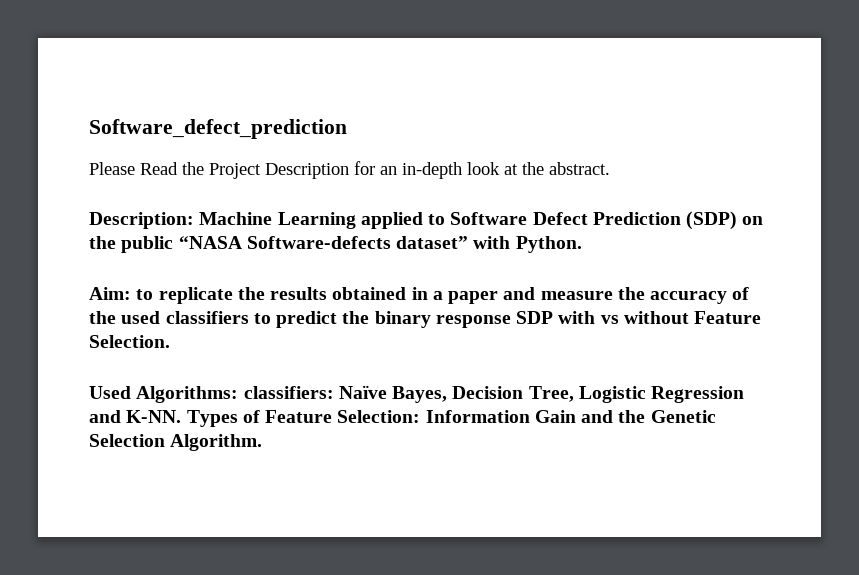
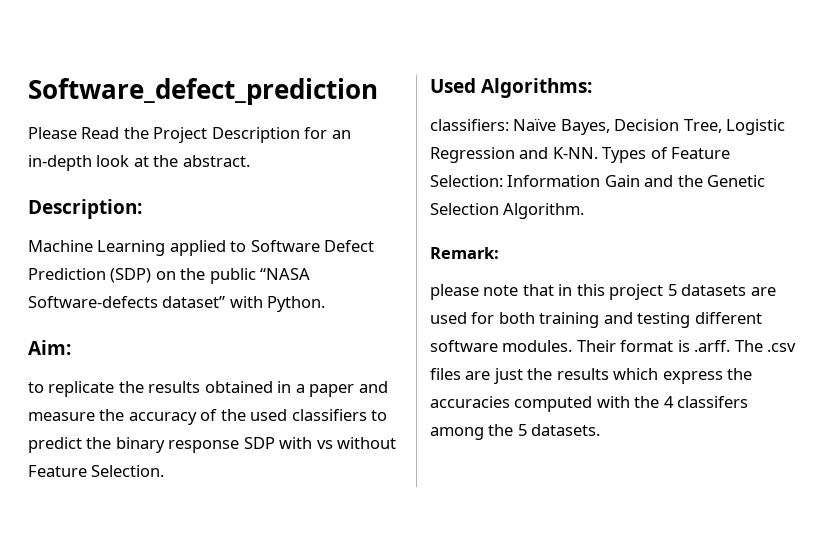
(194, 220) none -> (142, 209) //
(131, 293) none -> (71, 347) //
(239, 394) none -> (593, 88) //
(263, 442) none -> [430,247,499,259] [430,284,776,300] [430,312,762,328] [430,340,797,352] [430,368,753,384] [430,396,749,412] [430,424,601,440] // Remark: // please note that in this project 5 datasets are used for both training and testing different software modules. Their format is .arff. The .csv files are just the results which express the accuracies computed with the 4 classifers among the 5 datasets.

